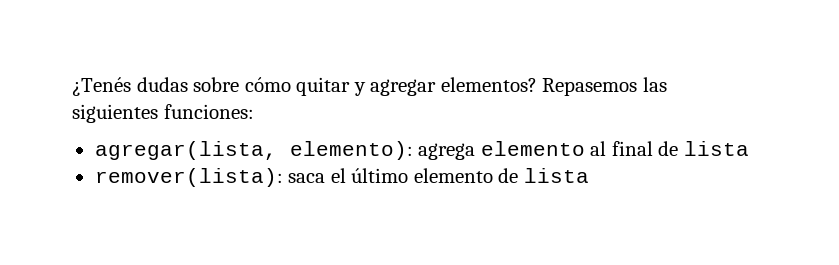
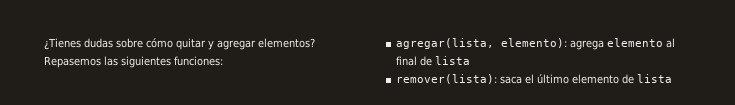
[72,77,131,96] ¿Tenés -> [44,38,81,50] ¿Tienes

